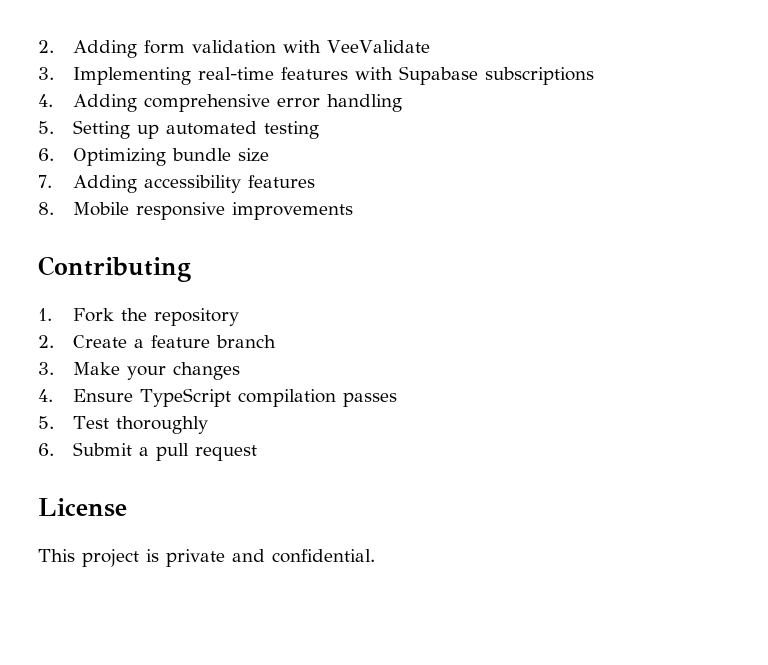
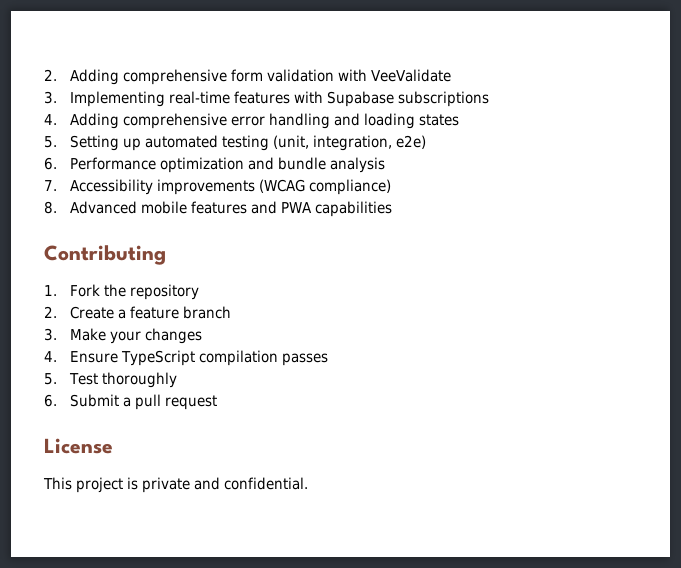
(138, 49) none -> [123,69,228,85] comprehensive
(403, 103) none -> [334,113,460,129] and loading states
[38,148,270,166] [38,175,316,193] [38,202,354,220] // 6. Optimizing bundle size // 7. Adding accessibility features // 8. Mobile responsive improvements -> [273,135,427,151] [44,157,386,173] [44,179,392,195] [44,201,393,217] (unit, integration, e2e) // 6. Performance optimization and bundle analysis // 7. Accessibility improvements (WCAG compliance) // 8. Advanced mobile features and PWA capabilities

